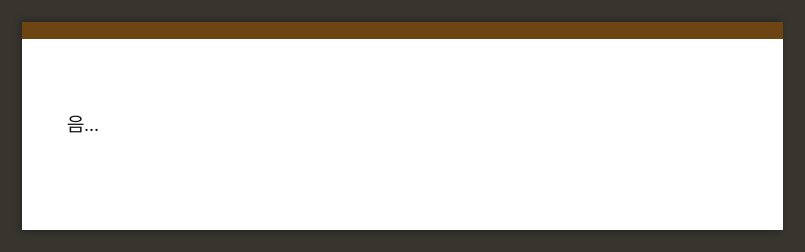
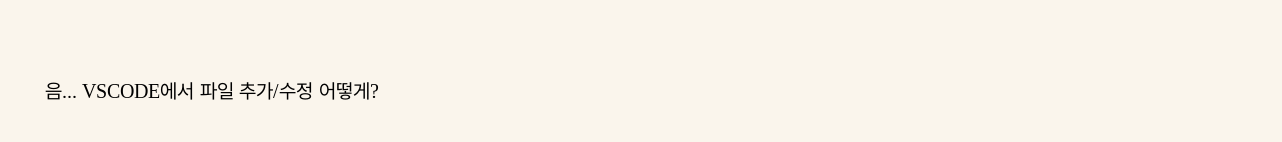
(99, 124) none -> [82,82,379,100] VSCODE에서 파일 추가/수정 어떻게?

